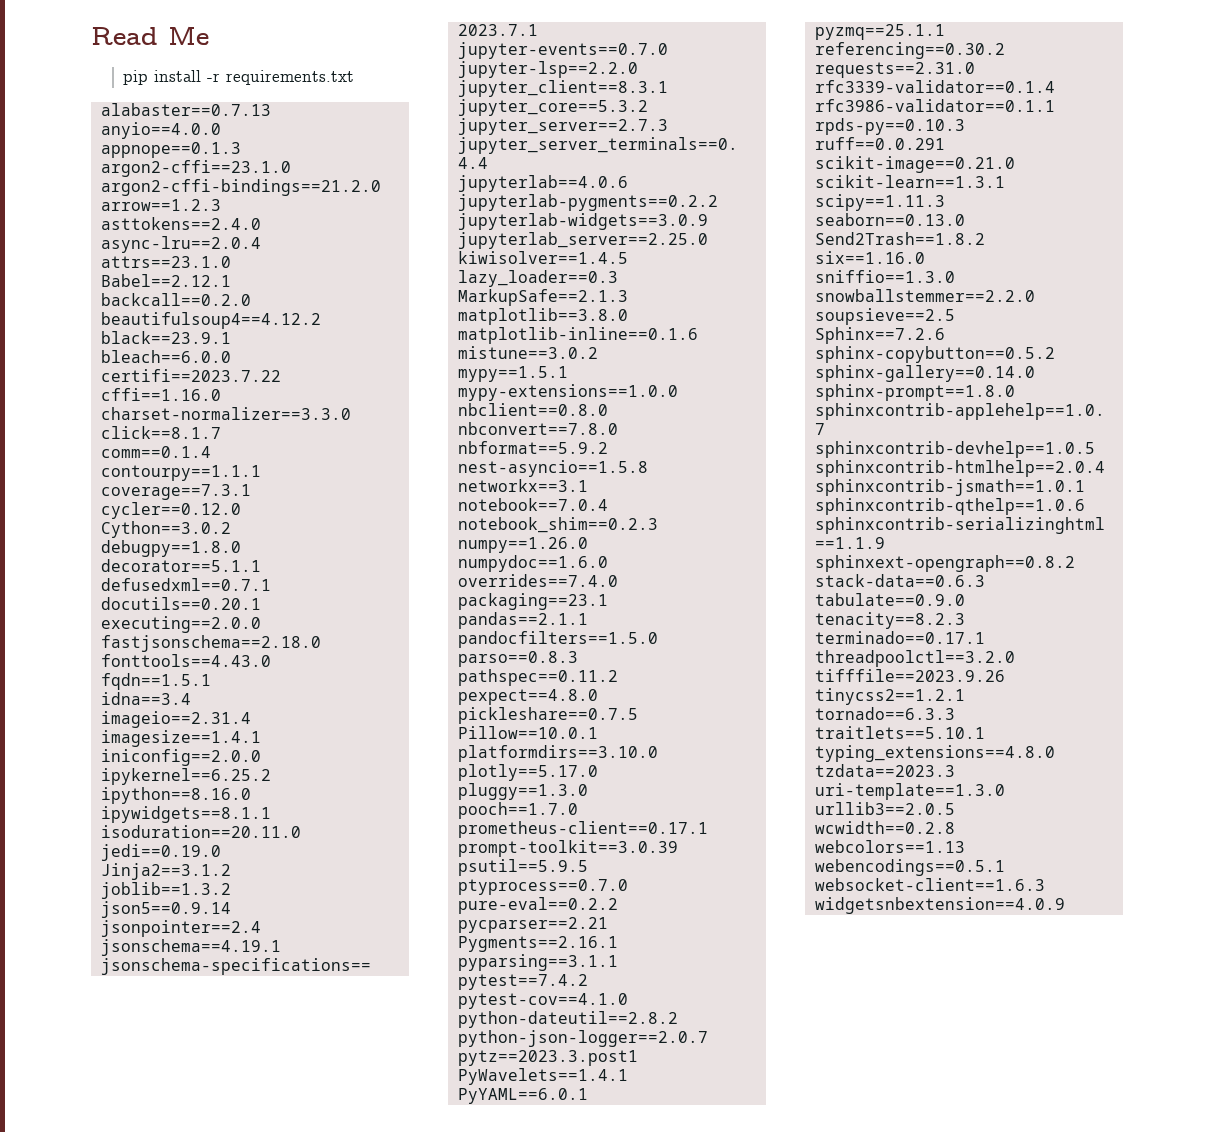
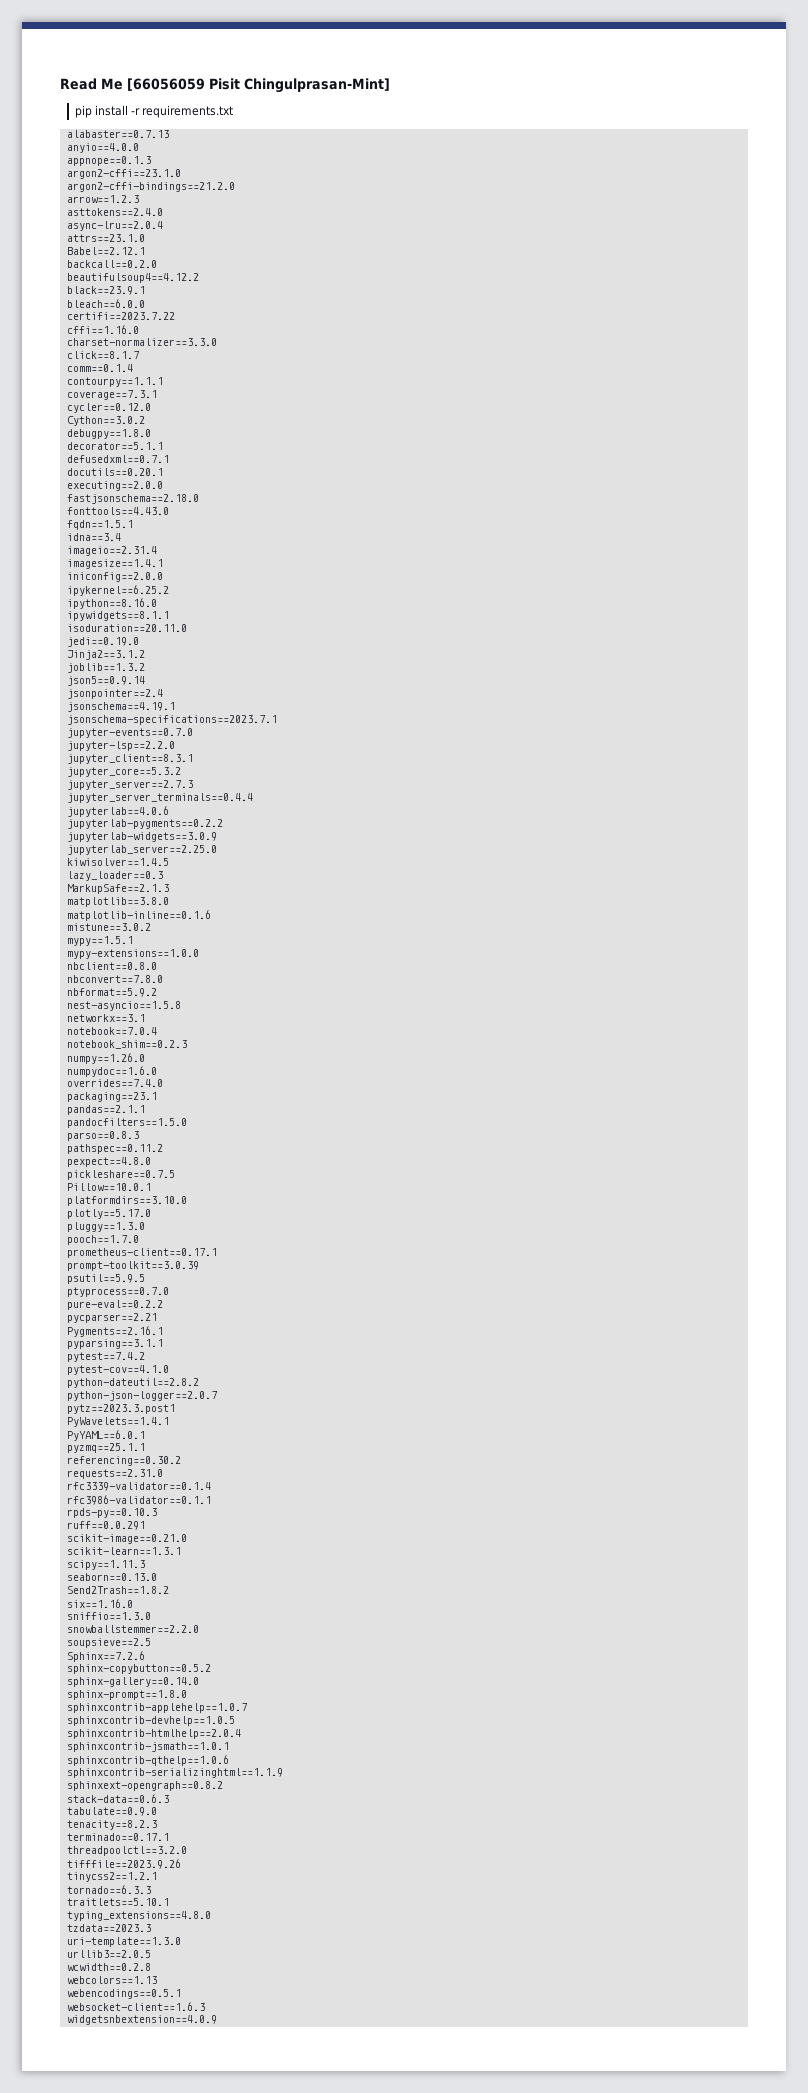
(209, 35) none -> [127,78,390,93] [66056059 Pisit Chingulprasan-Mint]

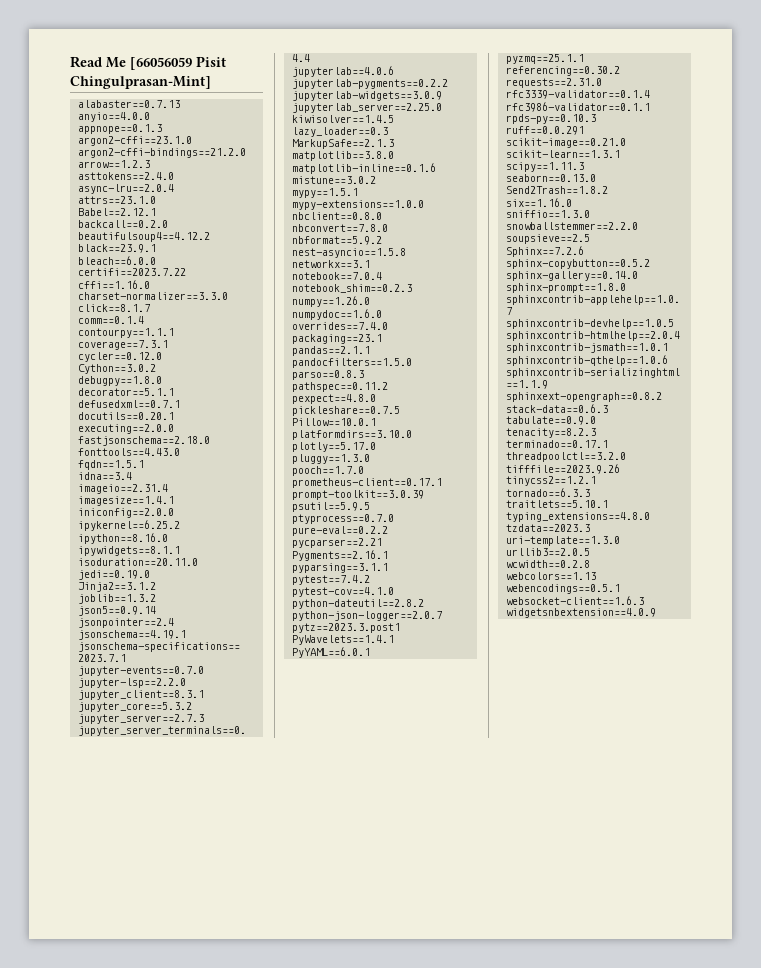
[74,105,233,118] // pip install -r requirements.txt -> (211, 82) none

